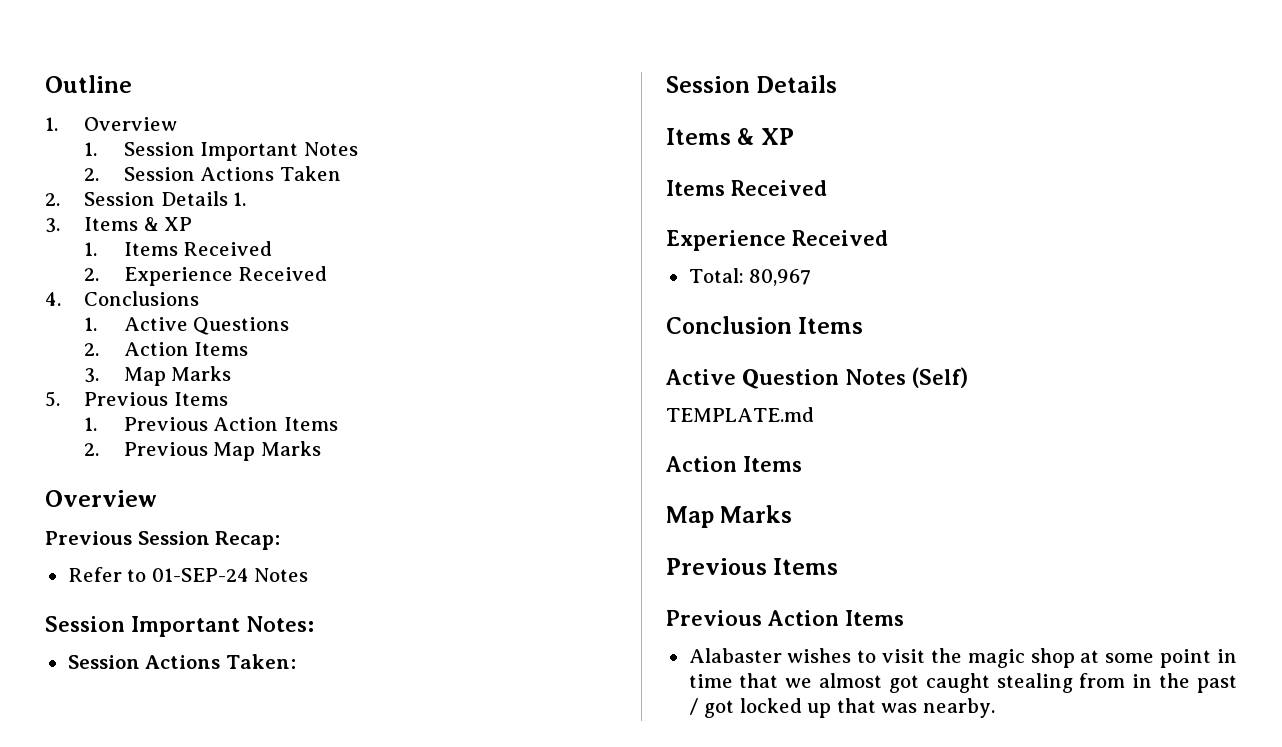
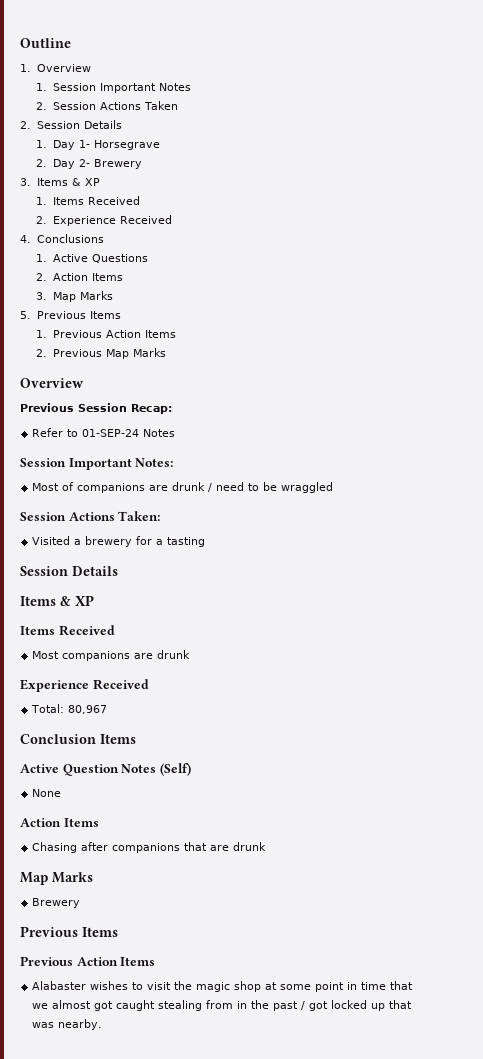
[233,192,247,206] 1. -> [35,140,160,150] [35,159,142,169] // 1. Day 1- Horsegrave // 2. Day 2- Brewery
[67,654,296,669] Session Actions Taken: -> [32,482,334,493] [20,511,161,521] [32,536,206,547] Most of companions are drunk / need to be wraggled // Session Actions Taken: // Visited a brewery for a tasting
(827, 188) none -> [32,650,191,661] // Most companions are drunk
[666,407,814,422] [666,456,802,472] [666,505,793,528] // TEMPLATE.md // Action Items // Map Marks -> [32,789,62,797] [20,818,99,827] [32,842,267,853] [20,872,93,885] [32,898,81,908] // None // Action Items // Chasing after companions that are drunk // Map Marks // Brewery

